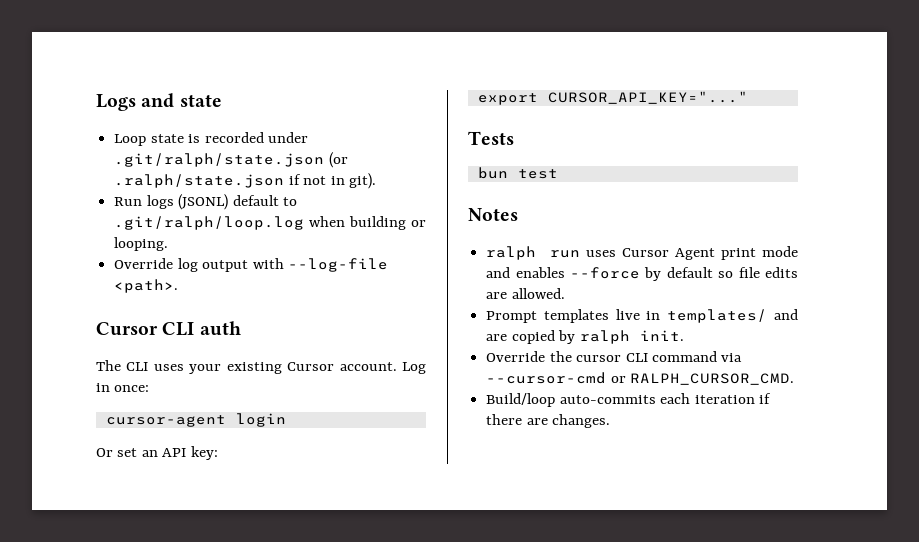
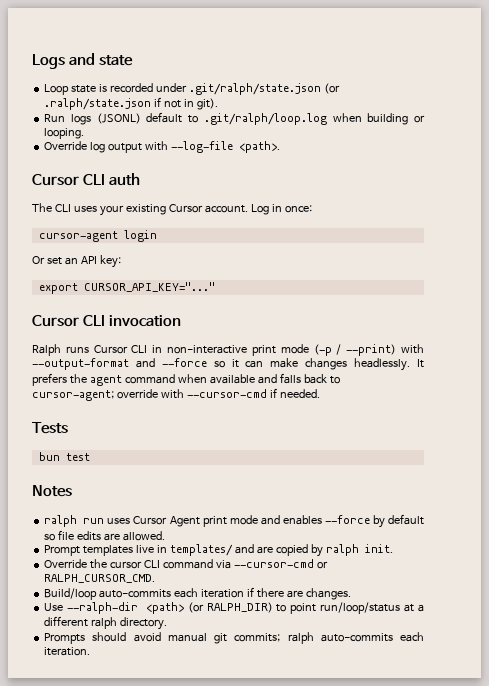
(748, 97) none -> [32,315,182,327] [32,344,424,356] [32,358,425,371] [32,373,340,386] [32,388,320,401] // Cursor CLI invocation // Ralph runs Cursor CLI in non-interactive print mode (-p / --print) with --output-format and --force so it can make changes headlessly. It prefers the agent command when available and falls back to cursor-agent; override with --cursor-cmd if needed.
(611, 421) none -> [44,602,425,614] [44,616,168,630] [44,632,425,644] [44,647,91,656] // Use --ralph-dir <path> (or RALPH_DIR) to point run/loop/status at a different ralph directory. // Prompts should avoid manual git commits; ralph auto-commits each iteration.

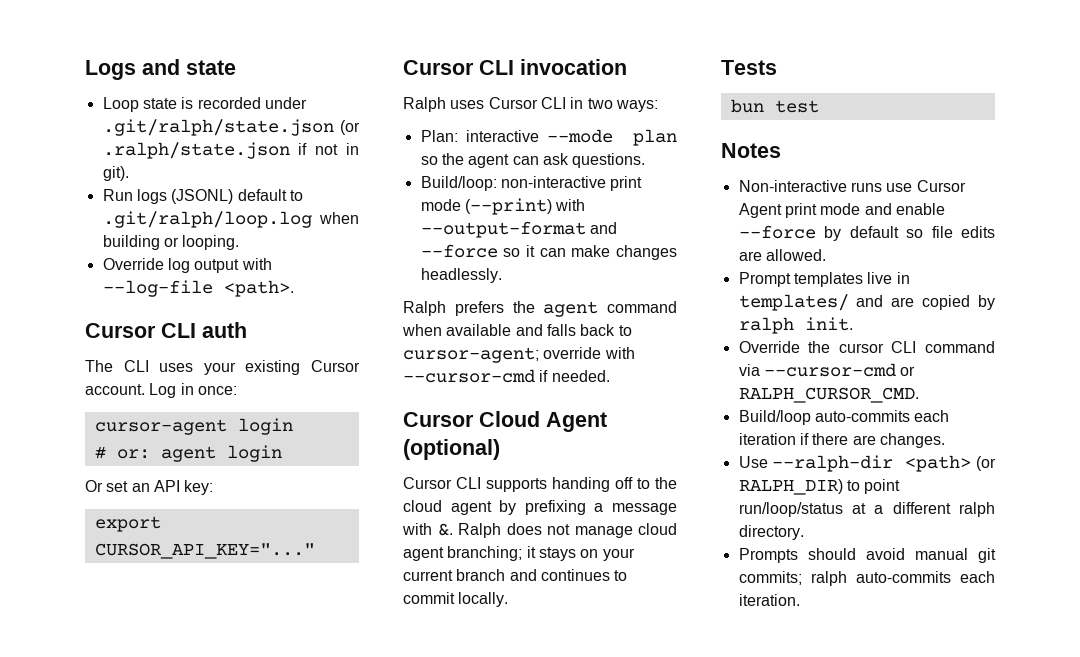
(157, 236) none -> [94,445,282,462] // # or: agent login
[65,346,89,353] runs -> [450,100,485,109] uses
[167,344,397,356] non-interactive print mode (-p / --print) -> [587,98,658,112] [420,129,677,146] [420,153,646,168] [420,176,643,191] [420,198,552,215] two ways: // Plan: interactive --mode plan so the agent can ask questions. // Build/loop: non-interactive print mode (--print)
[417,359,425,368] It -> [403,301,446,316] // Ralph
(320, 393) none -> [403,411,607,432] [403,439,500,460] [403,477,677,492] [403,500,677,515] [402,523,677,538] [403,546,635,561] [403,569,628,581] [403,592,509,607] // Cursor Cloud Agent (optional) // Cursor CLI supports handing off to the cloud agent by prefixing a message with &. Ralph does not manage cloud agent branching; it stays on your current branch and continues to commit locally.
[44,515,131,527] ralph run uses -> [738,180,913,192] Non-interactive runs use
[282,515,322,525] enables -> [895,203,945,215] enable

